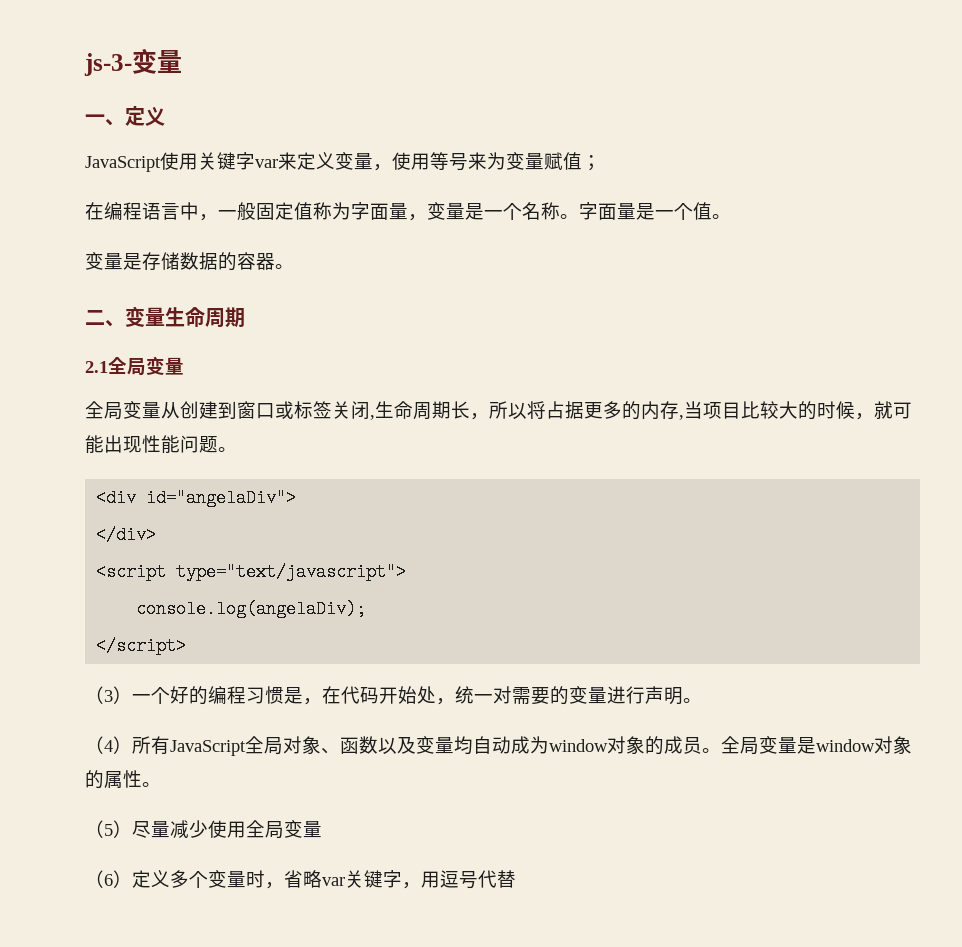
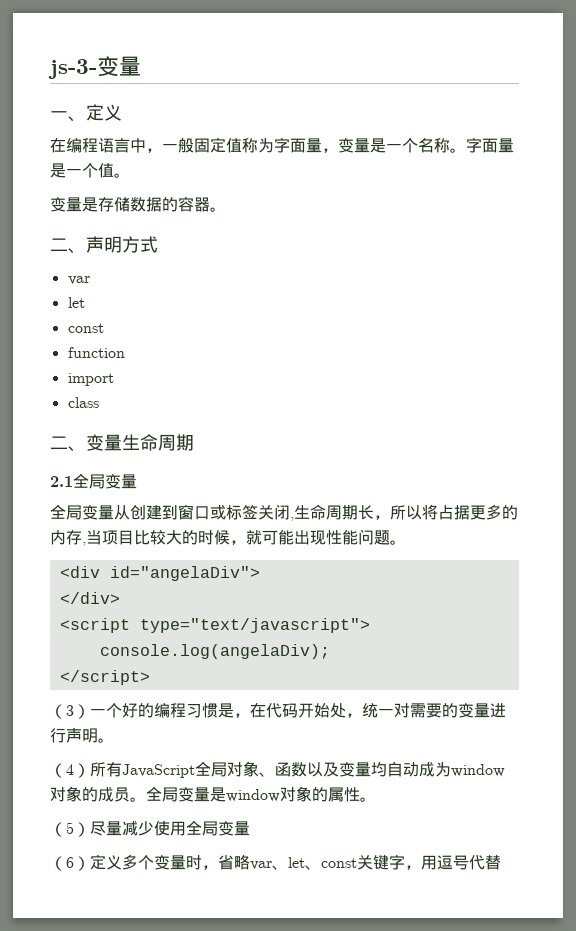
[85,152,601,172] // JavaScript使用关键字var来定义变量，使用等号来为变量赋值； -> (122, 112) none
(294, 266) none -> [50,236,158,254] [67,276,90,285] [67,297,85,308] [67,323,104,333] [67,347,125,358] [67,373,114,386] [67,397,99,408] // 二、声明方式 // var // let // const // function // import // class
(345, 881) none -> [272,857,357,870] 、let、const

